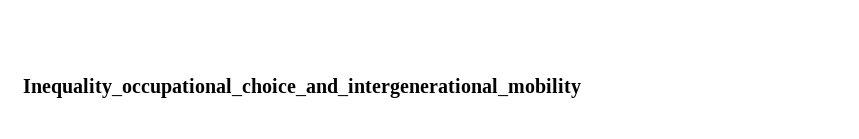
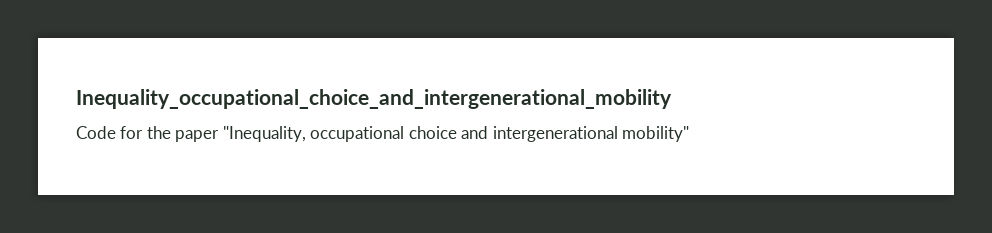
(581, 88) none -> [76,126,690,142] // Code for the paper "Inequality, occupational choice and intergenerational mobility"

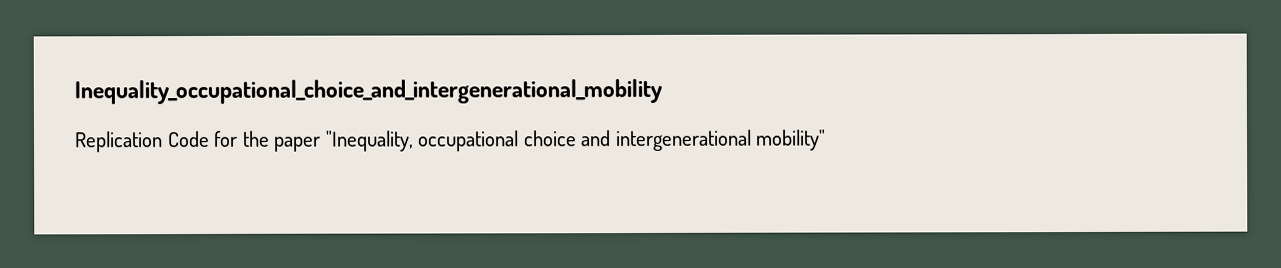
(672, 99) none -> [74,131,163,153] Replication

